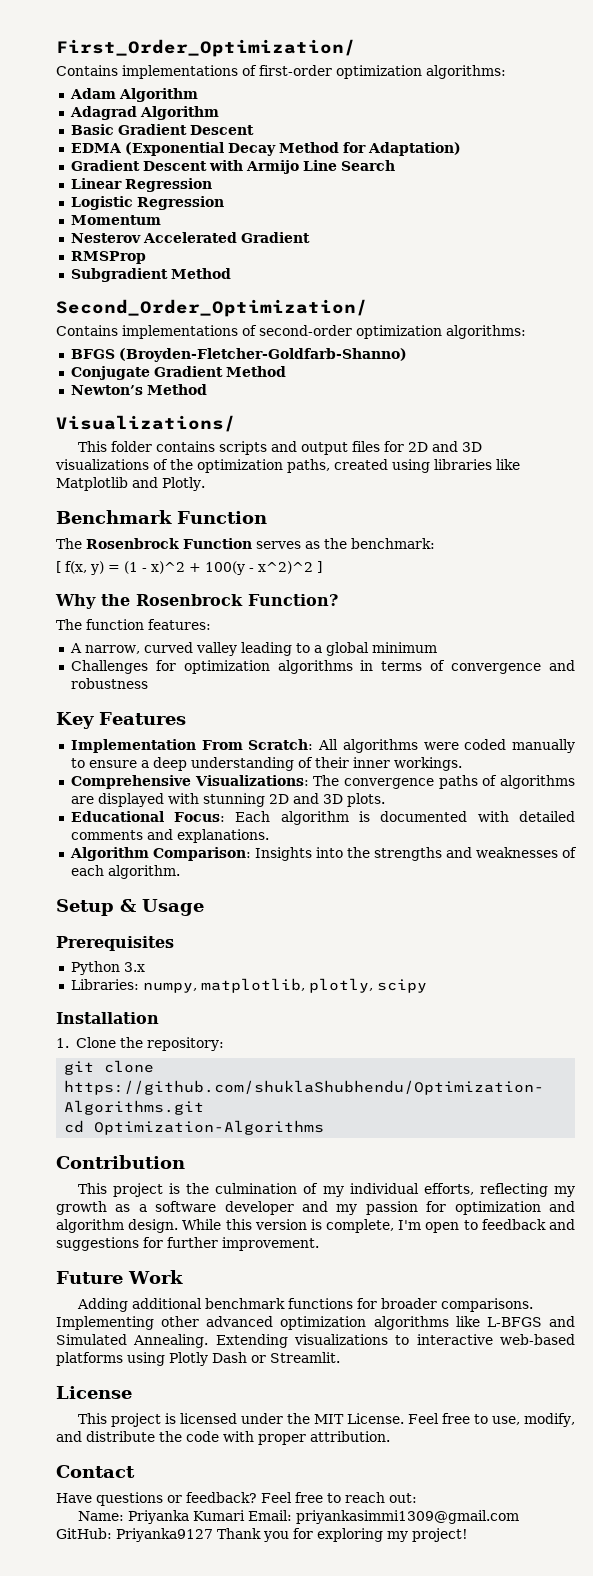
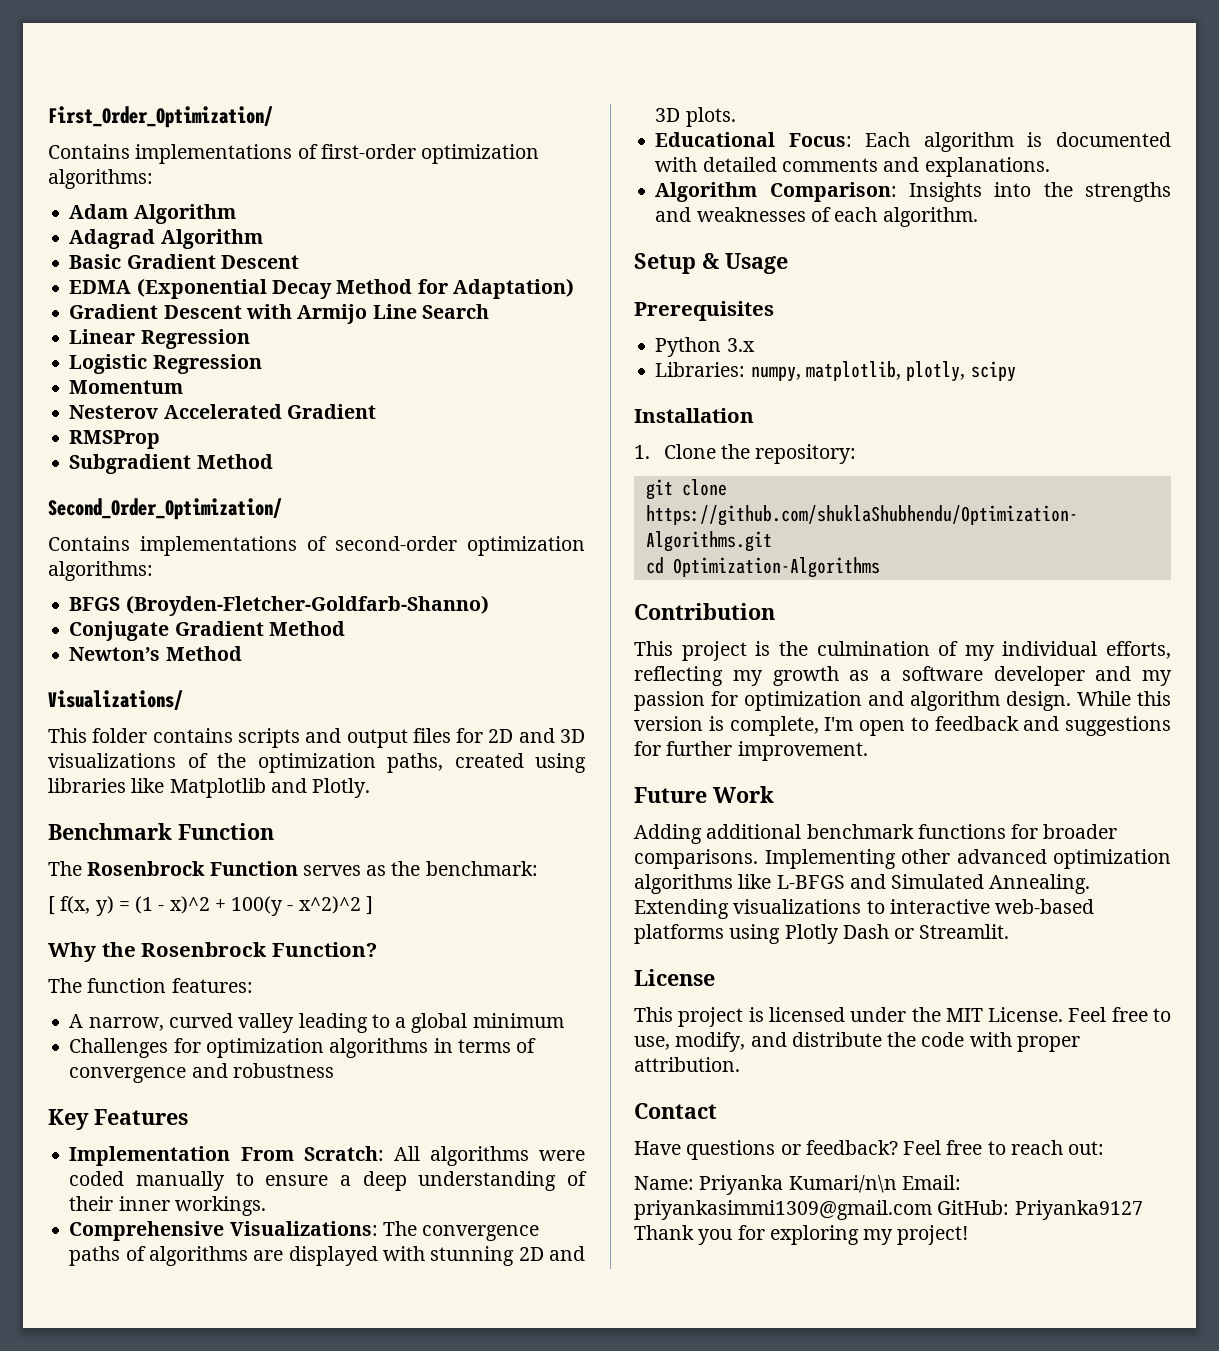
[192,1510,245,1521] Kumari -> [788,1175,897,1193] Kumari/n\n

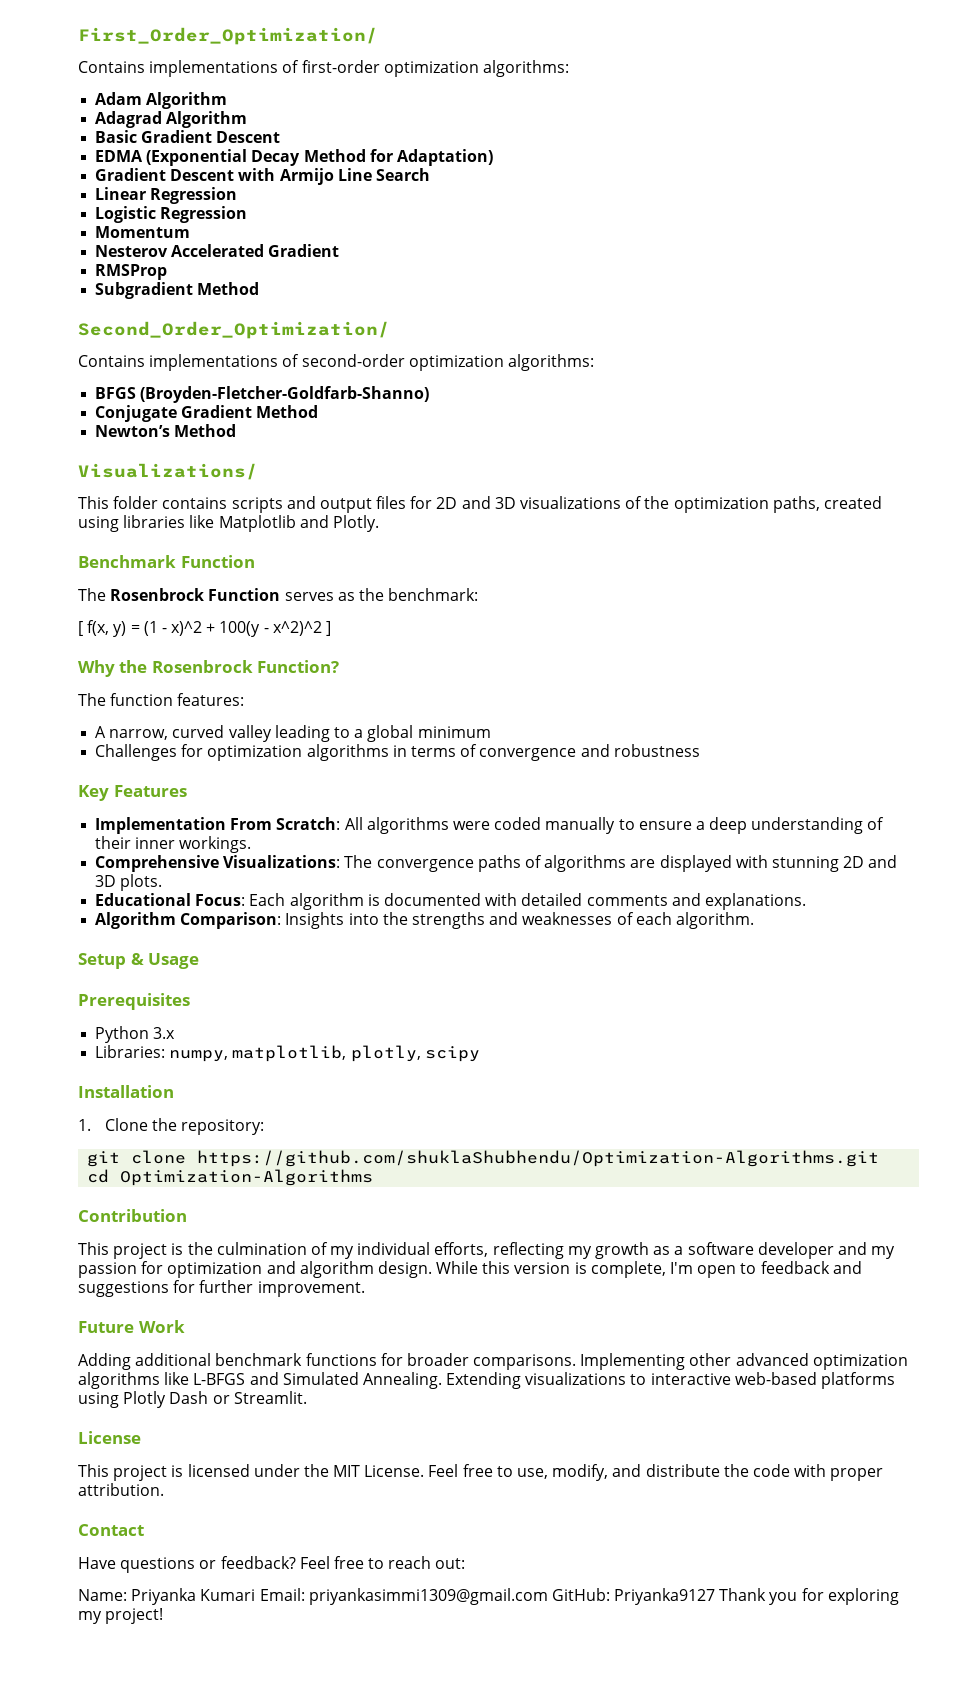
[788,1175,897,1193] Kumari/n\n -> [200,1589,256,1601] Kumari

